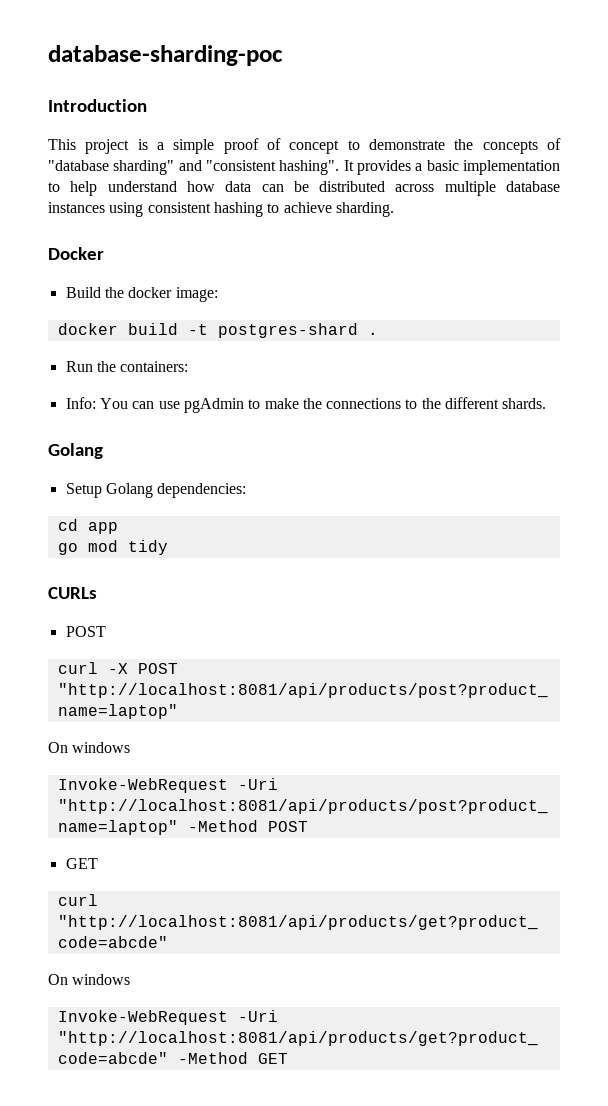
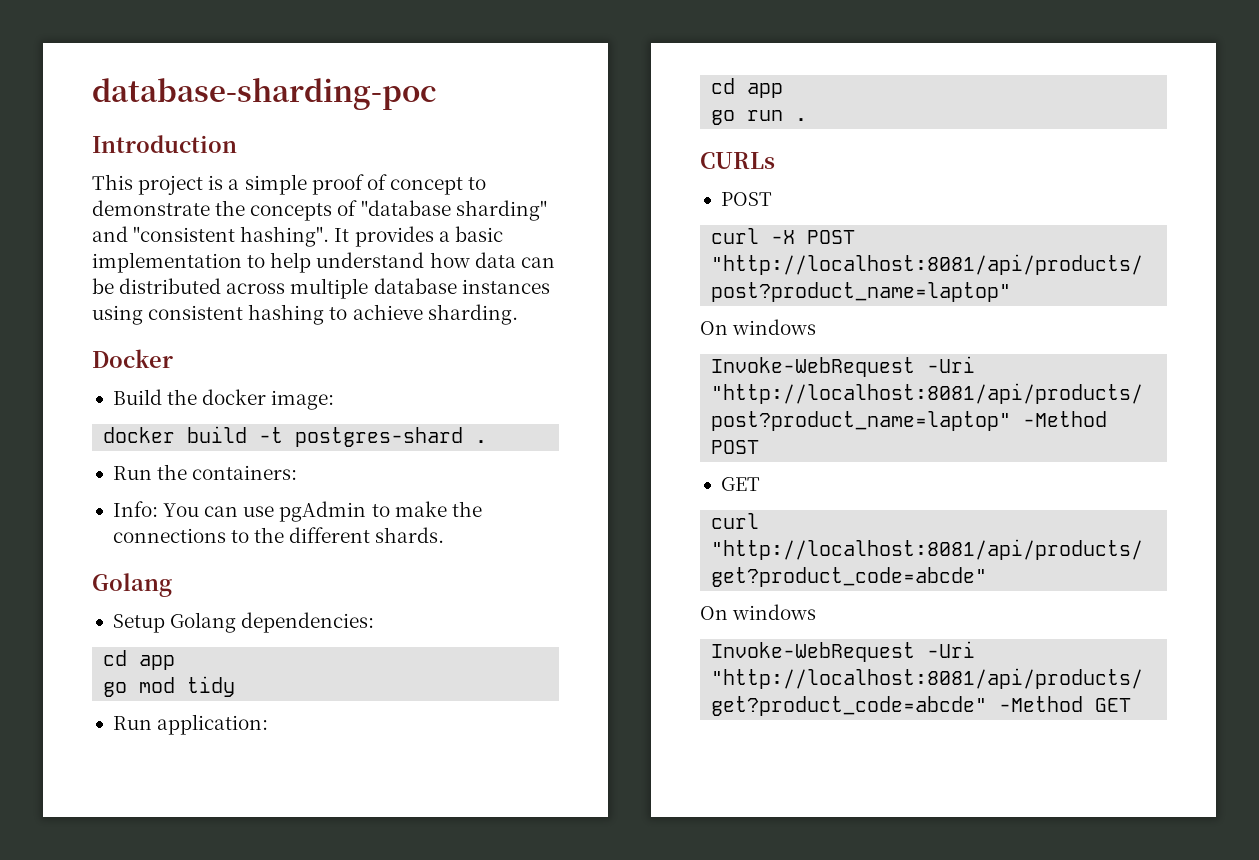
(168, 547) none -> [112,714,269,735] [711,78,784,98] [711,110,808,125] // Run application: // cd app // go run .

